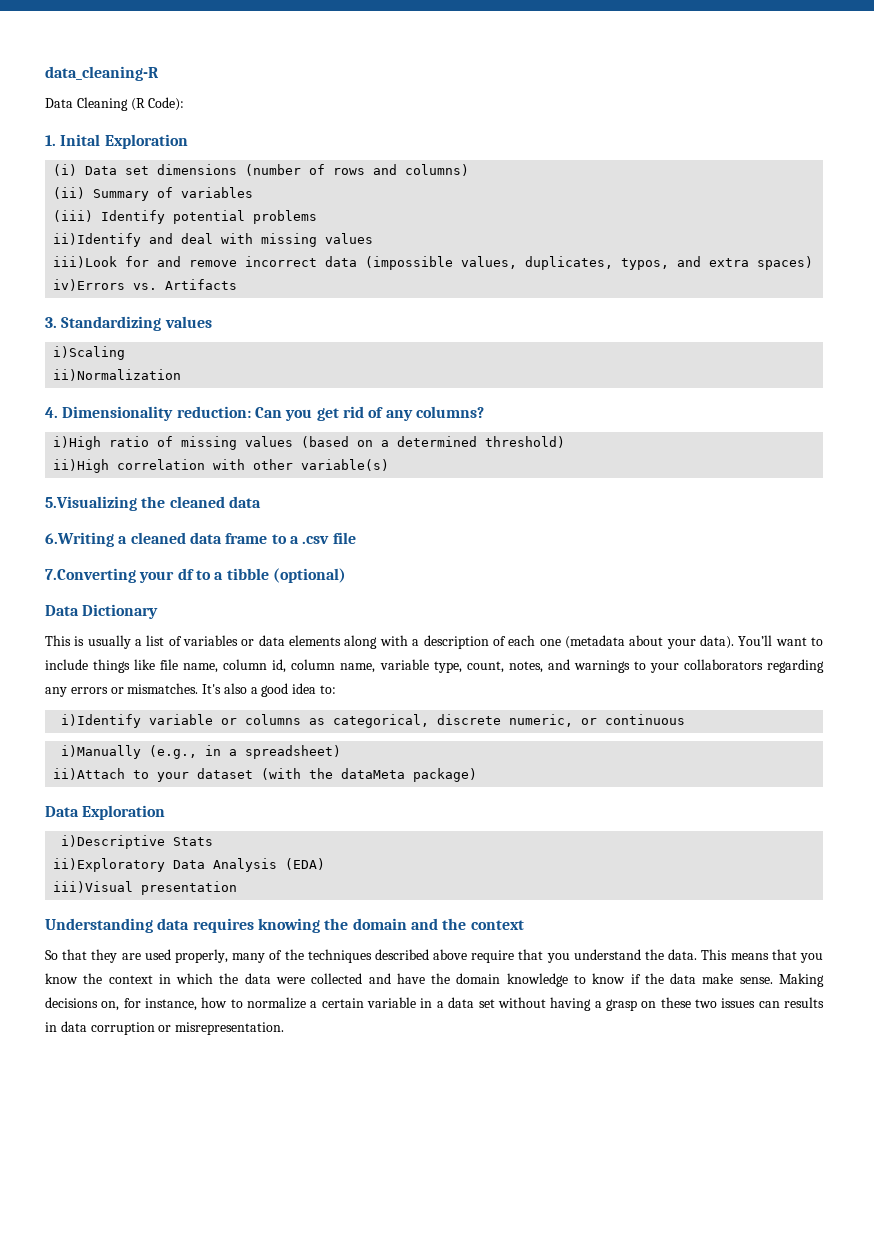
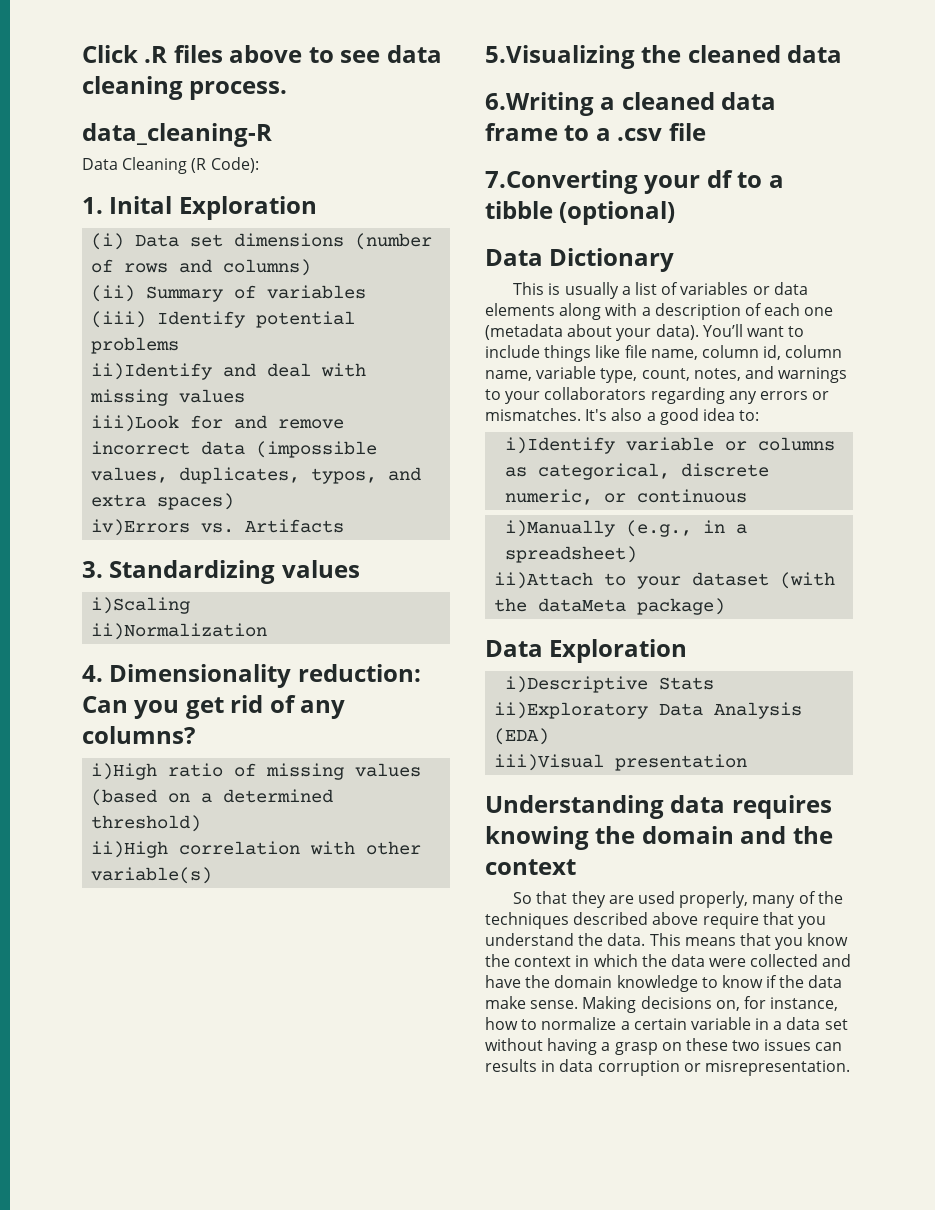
(45, 73) none -> [82,45,442,63] [82,76,288,100] Click .R files above to see data cleaning process. //

